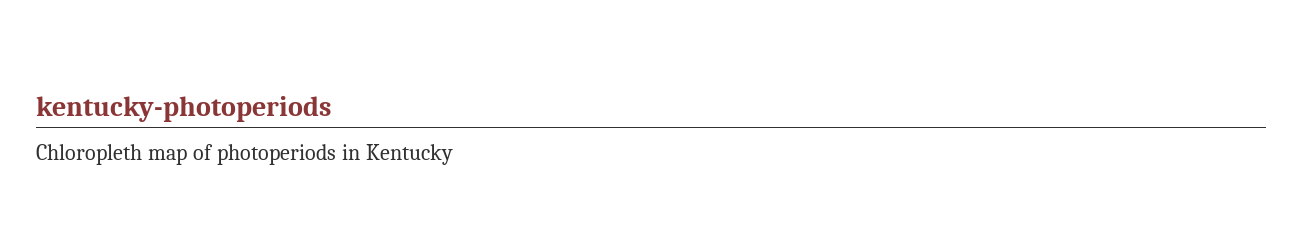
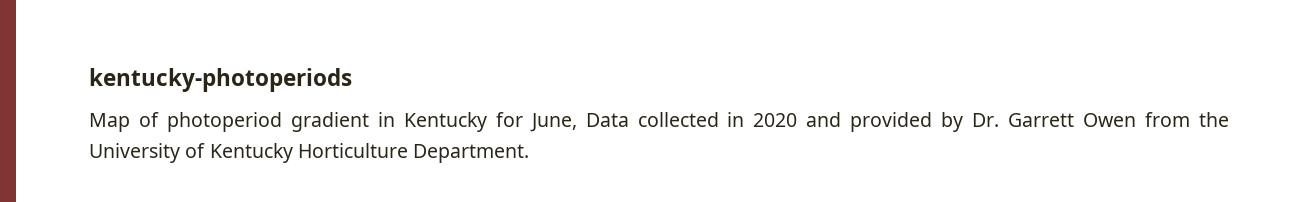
[36,144,453,165] Chloropleth map of photoperiods in Kentucky -> [89,112,1229,132] [89,143,530,163] Map of photoperiod gradient in Kentucky for June, Data collected in 2020 and provided by Dr. Garrett Owen from the University of Kentucky Horticulture Department.

